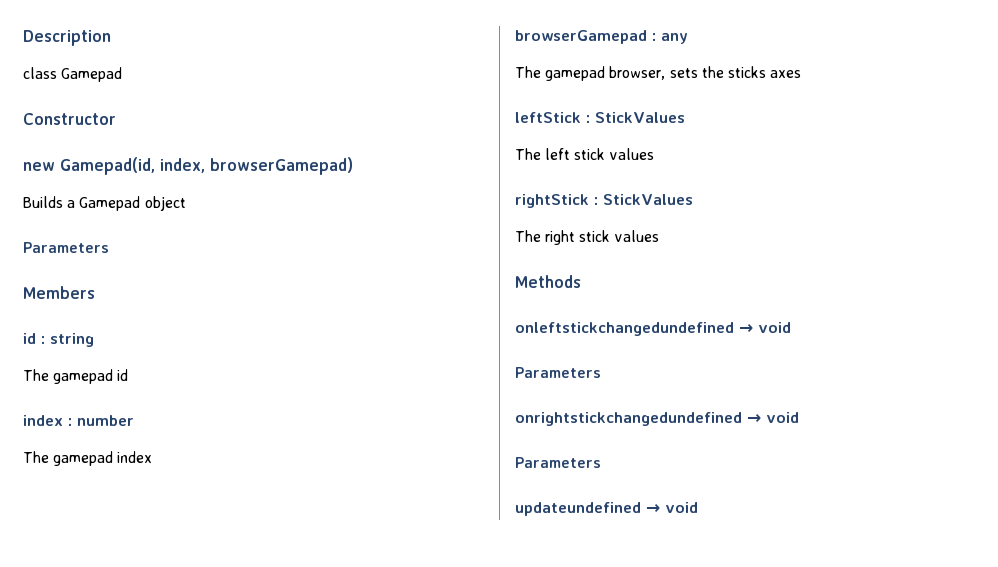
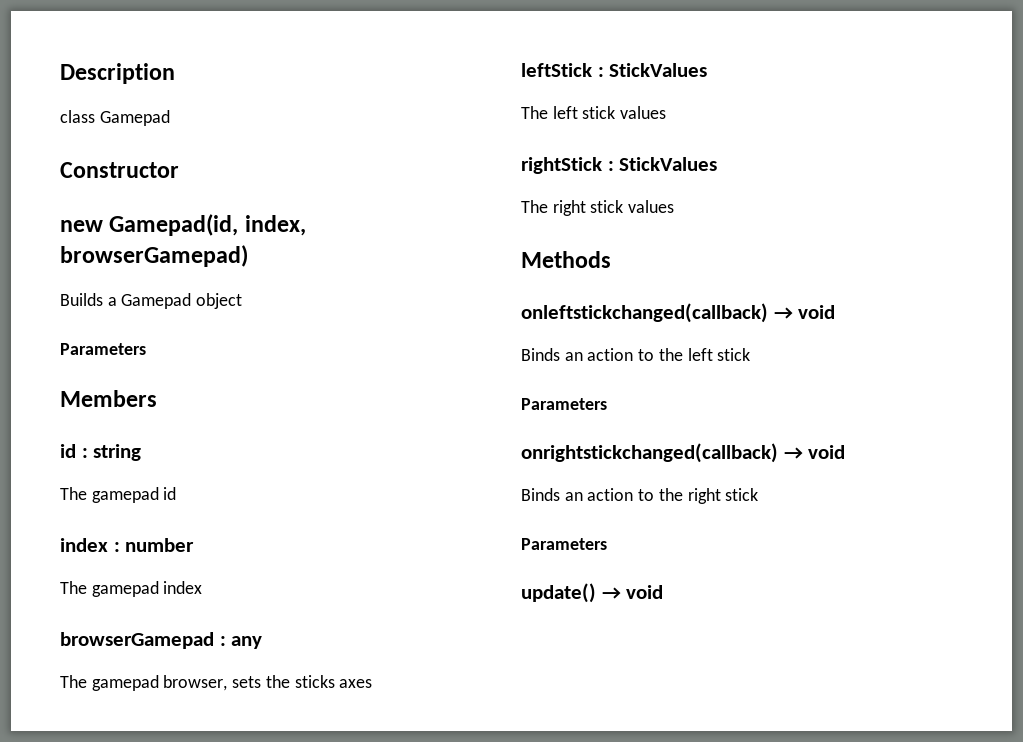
[515,322,791,336] [515,367,601,378] [515,412,799,426] [515,457,601,468] [515,502,641,516] onleftstickchangedundefined → void // Parameters // onrightstickchangedundefined → void // Parameters // updateundefined -> [521,303,836,323] [521,348,751,361] [521,398,607,410] [521,443,846,463] [521,488,759,504] [521,538,607,550] [521,583,596,603] onleftstickchanged(callback) → void // Binds an action to the left stick // Parameters // onrightstickchanged(callback) → void // Binds an action to the right stick // Parameters // update()

